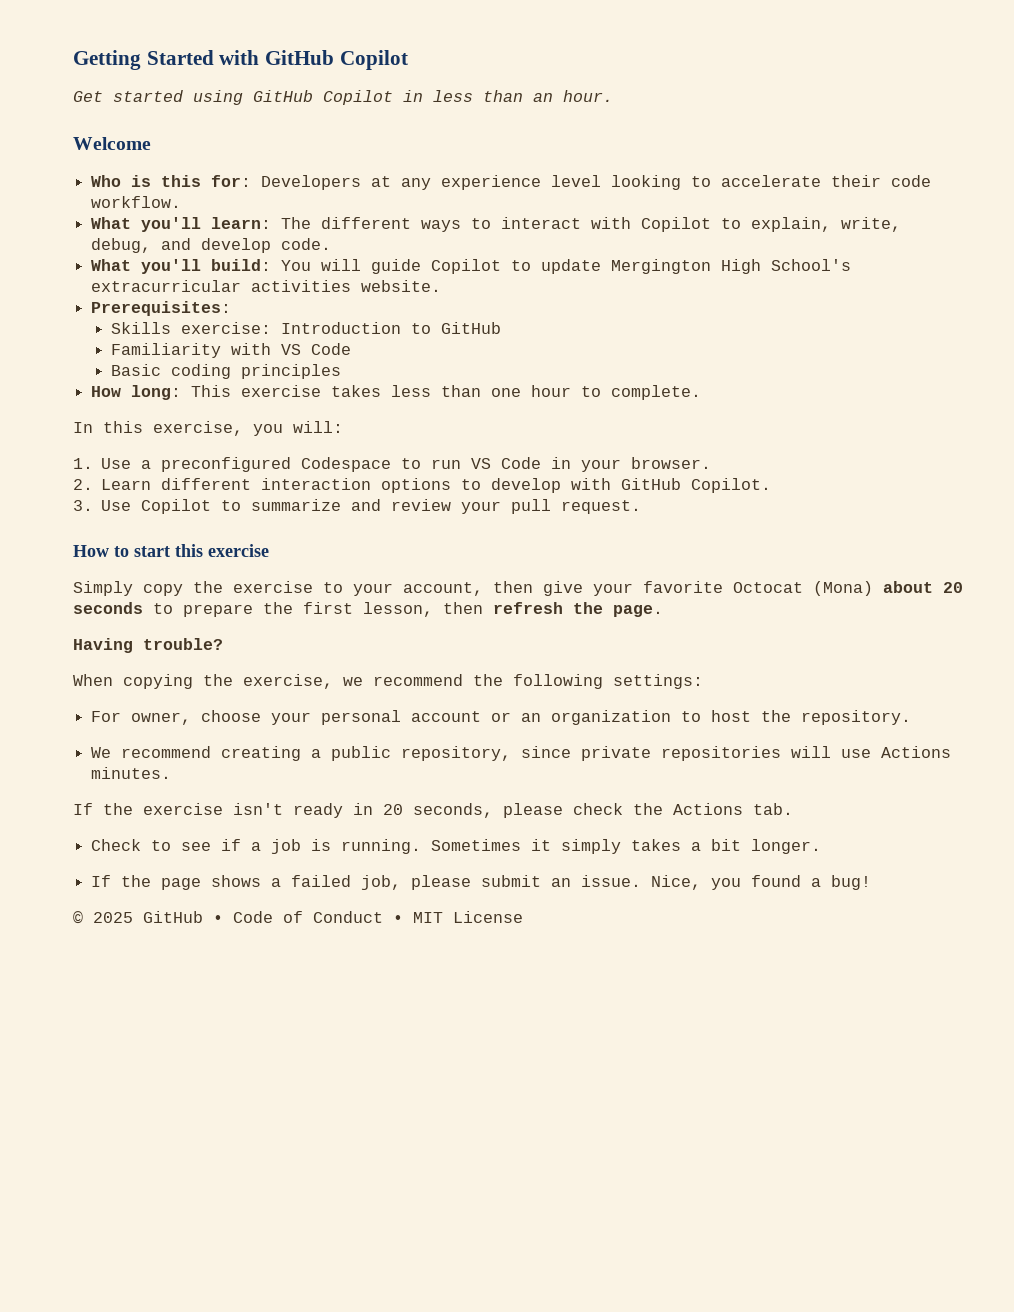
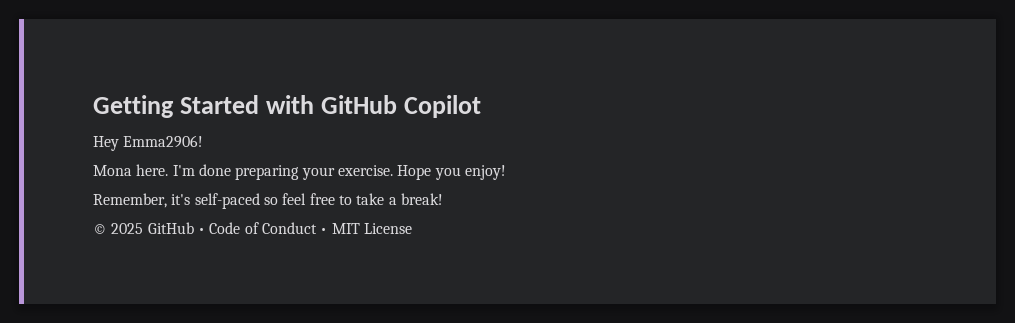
[73,90,613,105] [73,137,151,150] [91,175,932,190] [91,196,182,208] [91,217,902,232] [91,238,332,253] [91,259,852,274] [91,280,442,292] [91,301,232,316] [111,322,502,334] [111,343,352,358] [111,364,342,379] [91,385,702,400] [73,421,343,436] [73,457,712,472] [73,478,772,493] [73,499,642,514] [73,544,269,557] [73,581,963,596] [73,602,663,617] [73,638,223,653] [73,674,703,689] [91,710,912,725] [91,746,952,761] [91,767,172,779] [73,803,793,818] [91,839,822,854] [91,875,872,890] Get started using GitHub Copilot in less than an hour. // Welcome // Who is this for: Developers at any experience level looking to accelerate their code workflow. // What you'll learn: The different ways to interact with Copilot to explain, write, debug, and develop code. // What you'll build: You will guide Copilot to update Mergington High School's extracurricular activities website. // Prerequisites: // Skills exercise: Introduction to GitHub // Familiarity with VS Code // Basic coding principles // How long: This exercise takes less than one hour to complete. // In this exercise, you will: // 1. Use a preconfigured Codespace to run VS Code in your browser. // 2. Learn different interaction options to develop with GitHub Copilot. // 3. Use Copilot to summarize and review your pull request. // How to start this exercise // Simply copy the exercise to your account, then give your favorite Octocat (Mona) about 20 seconds to prepare the first lesson, then refresh the page. // Having trouble? // When copying the exercise, we recommend the following settings: // For owner, choose your personal account or an organization to host the repository. // We recommend creating a public repository, since private repositories will use Actions minutes. // If the exercise isn't ready in 20 seconds, please check the Actions tab. // Check to see if a job is running. Sometimes it simply takes a bit longer. // If the page shows a failed job, please submit an issue. Nice, you found a bug! -> [93,135,204,151] [93,164,506,180] [93,193,443,209] Hey Emma2906! // Mona here. I'm done preparing your exercise. Hope you enjoy! // Remember, it's self-paced so feel free to take a break!

